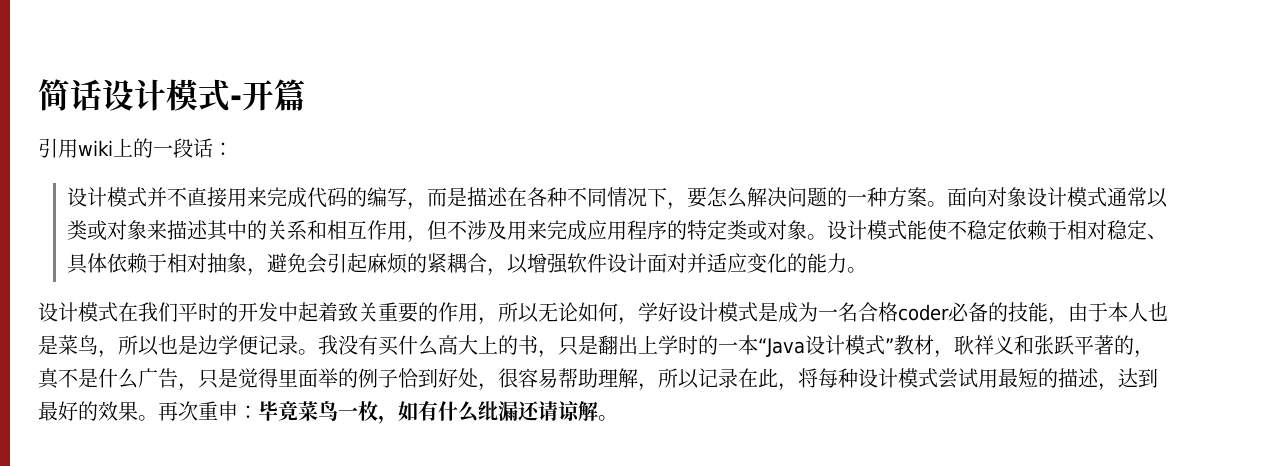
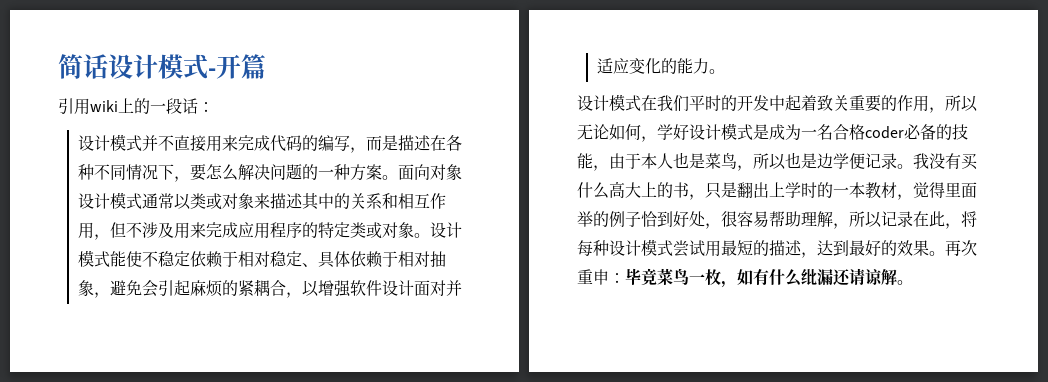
[758,335,1154,358] [38,368,238,391] “Java设计模式”教材，耿祥义和张跃平著的，真不是什么广告，只是 -> [865,182,913,200] 教材，

